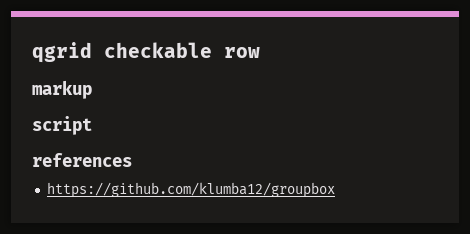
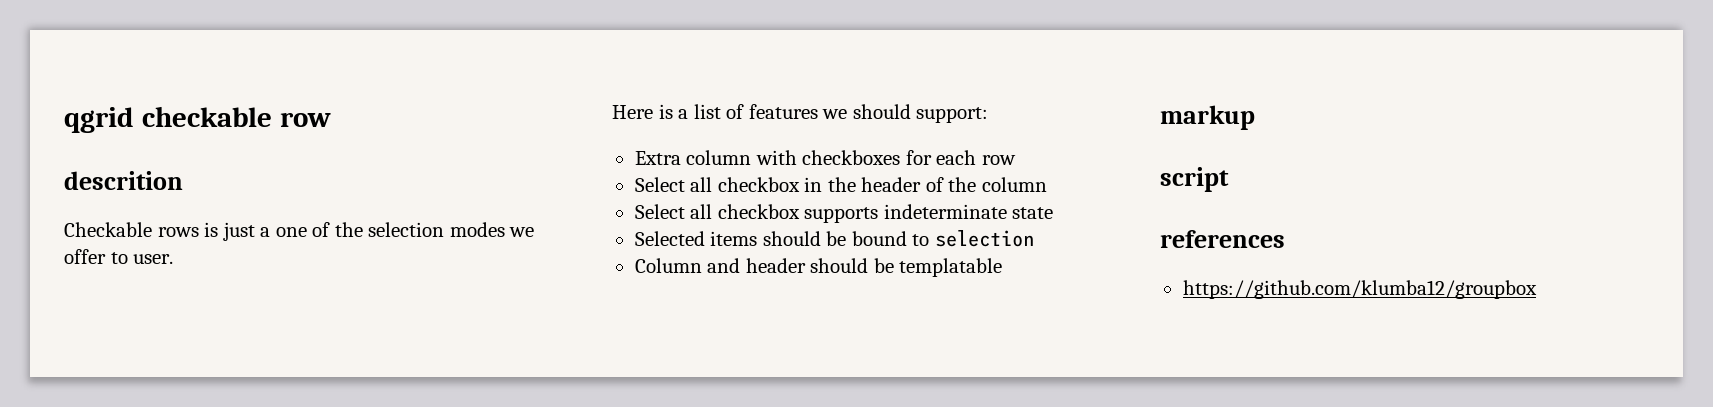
(260, 52) none -> [64,171,183,190] [64,222,535,241] [64,249,174,264] [612,104,989,123] [634,150,1016,165] [634,177,1047,192] [634,204,1054,223] [634,230,1034,247] [634,258,1003,277] // descrition // Checkable rows is just a one of the selection modes we offer to user. // Here is a list of features we should support: // Extra column with checkboxes for each row // Select all checkbox in the header of the column // Select all checkbox supports indeterminate state // Selected items should be bound to selection // Column and header should be templatable

